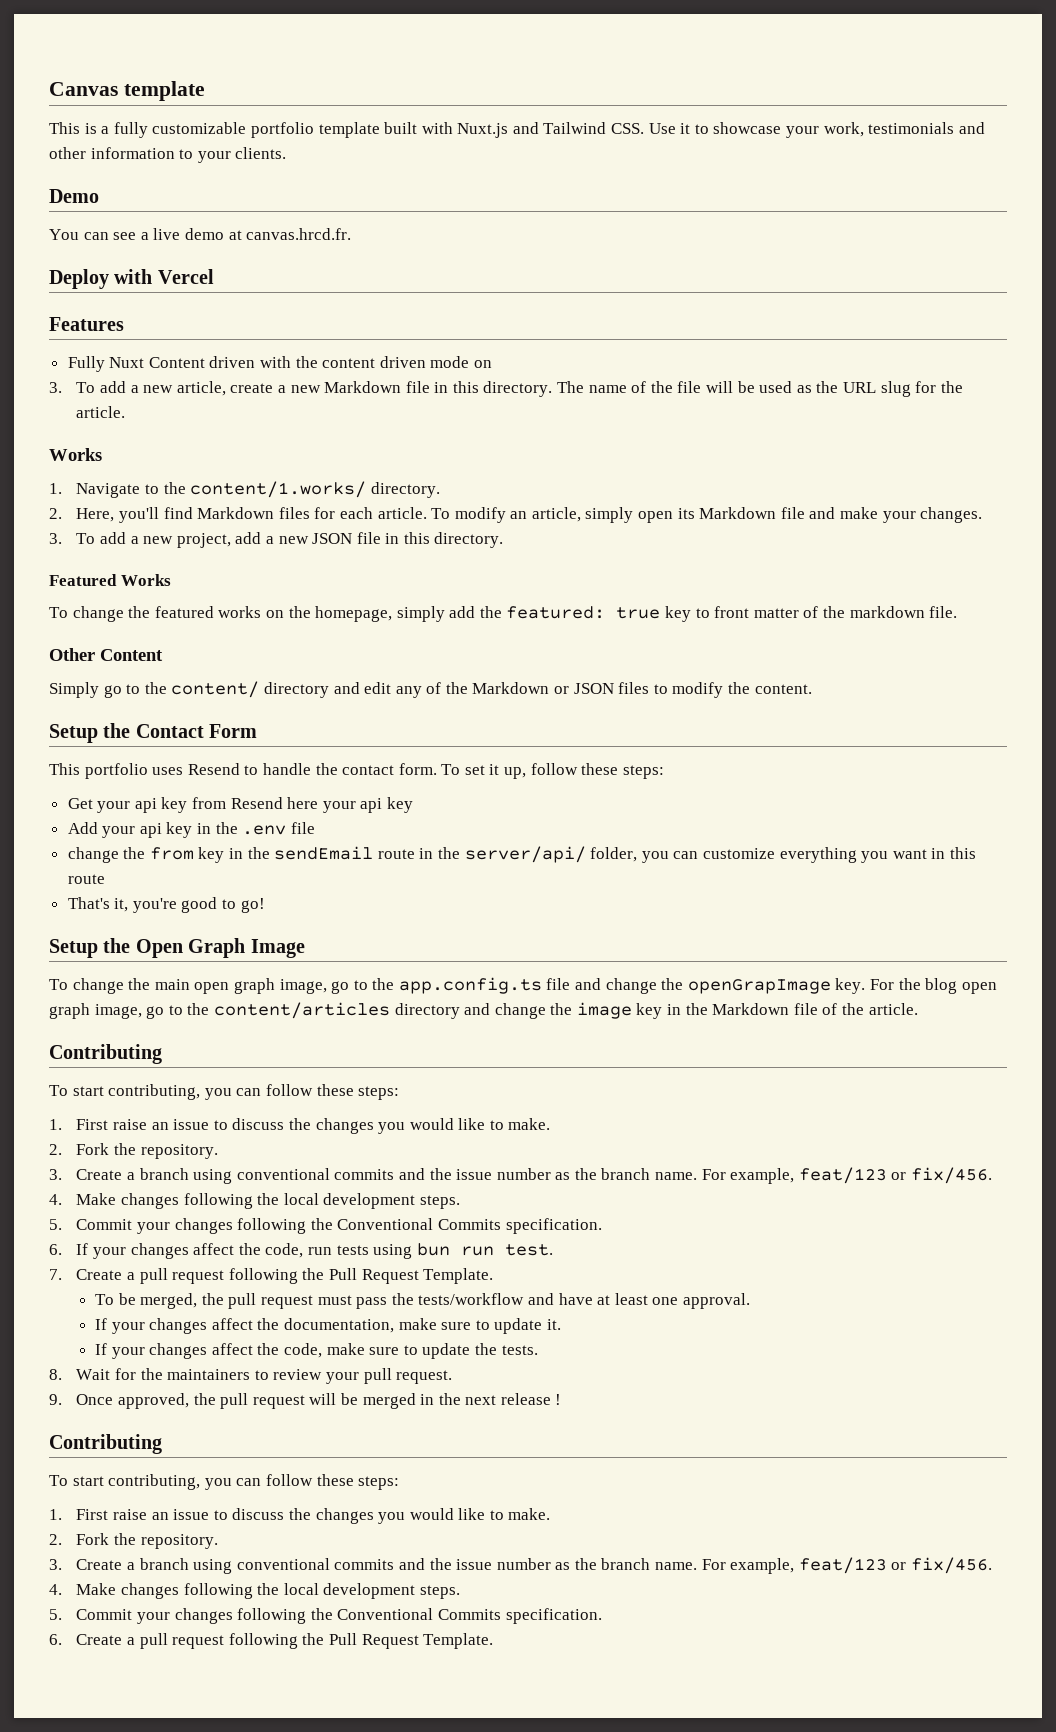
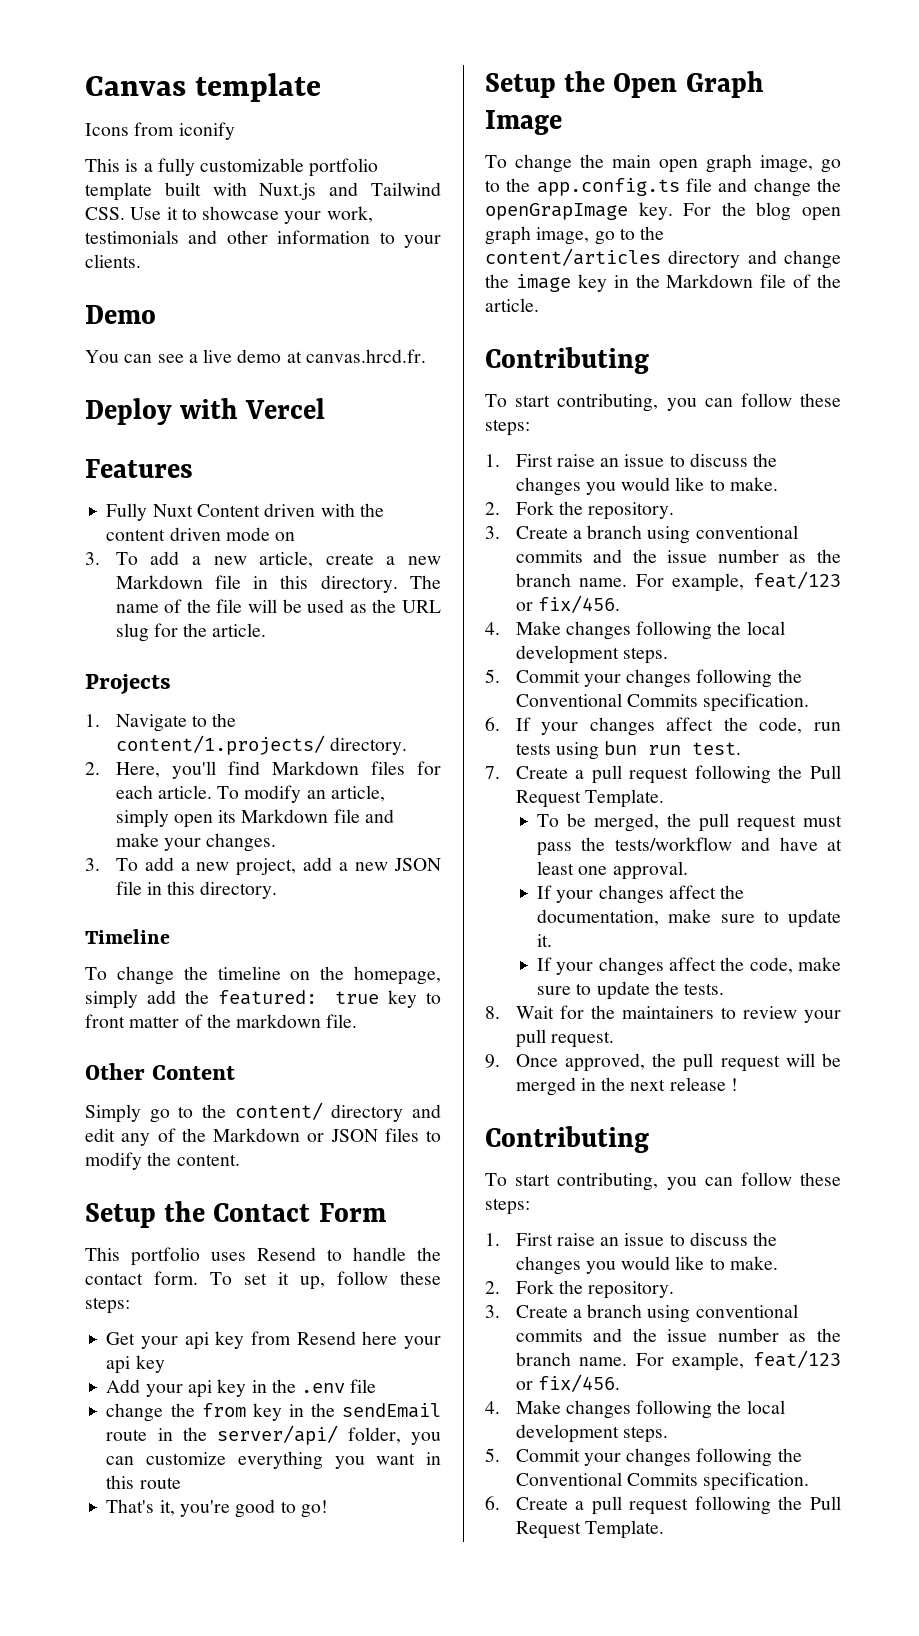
(205, 91) none -> [85,122,235,140] // Icons from iconify
[49,448,102,461] Works -> [85,674,171,694] Projects
[190,481,367,498] content/1.works/ -> [115,735,325,755] content/1.projects/
[49,574,171,586] [49,606,262,622] Featured Works // To change the featured works -> [85,929,170,944] [85,966,281,985] Timeline // To change the timeline

